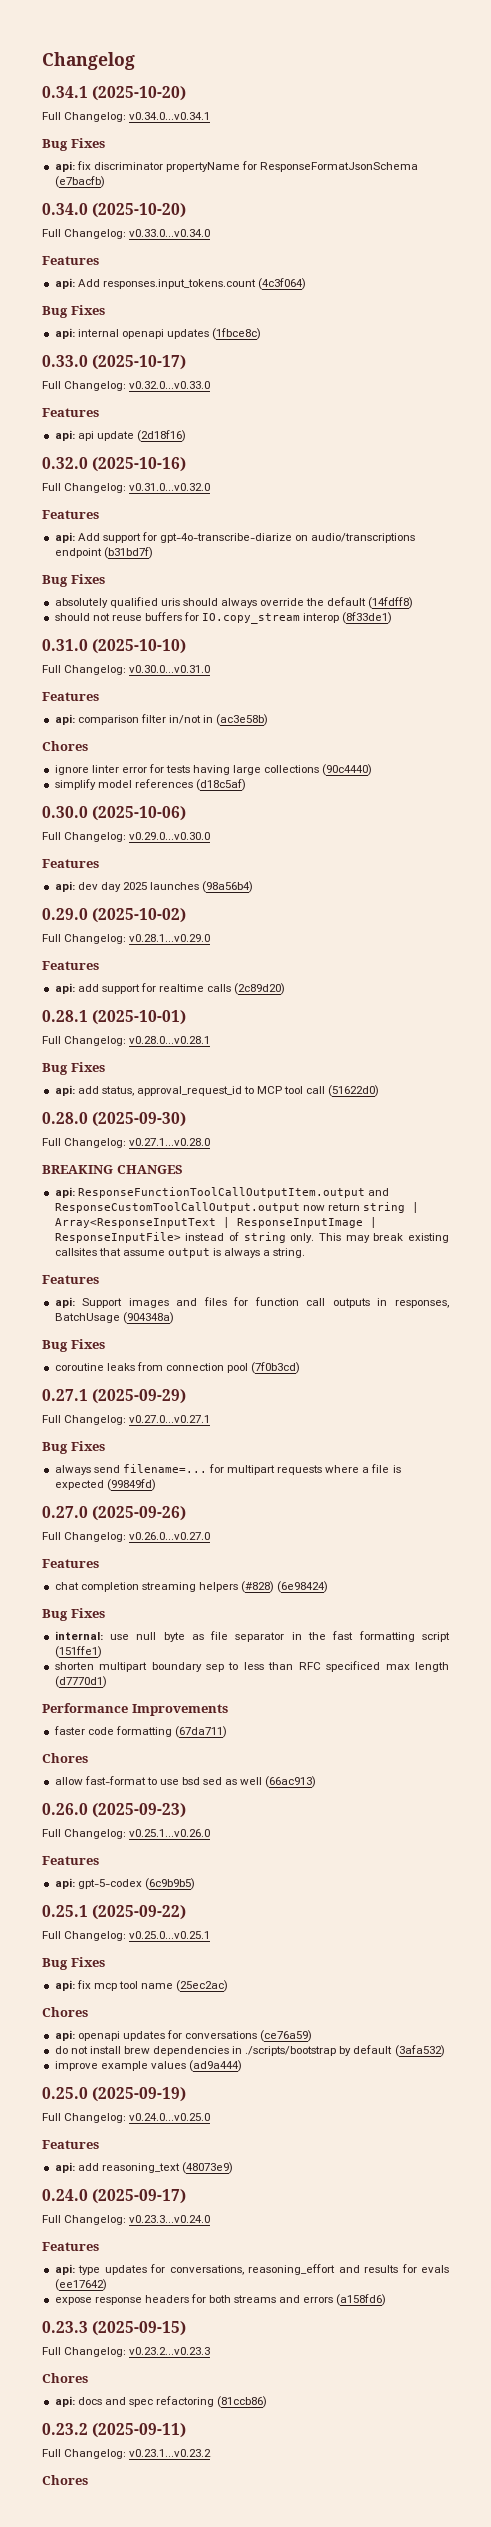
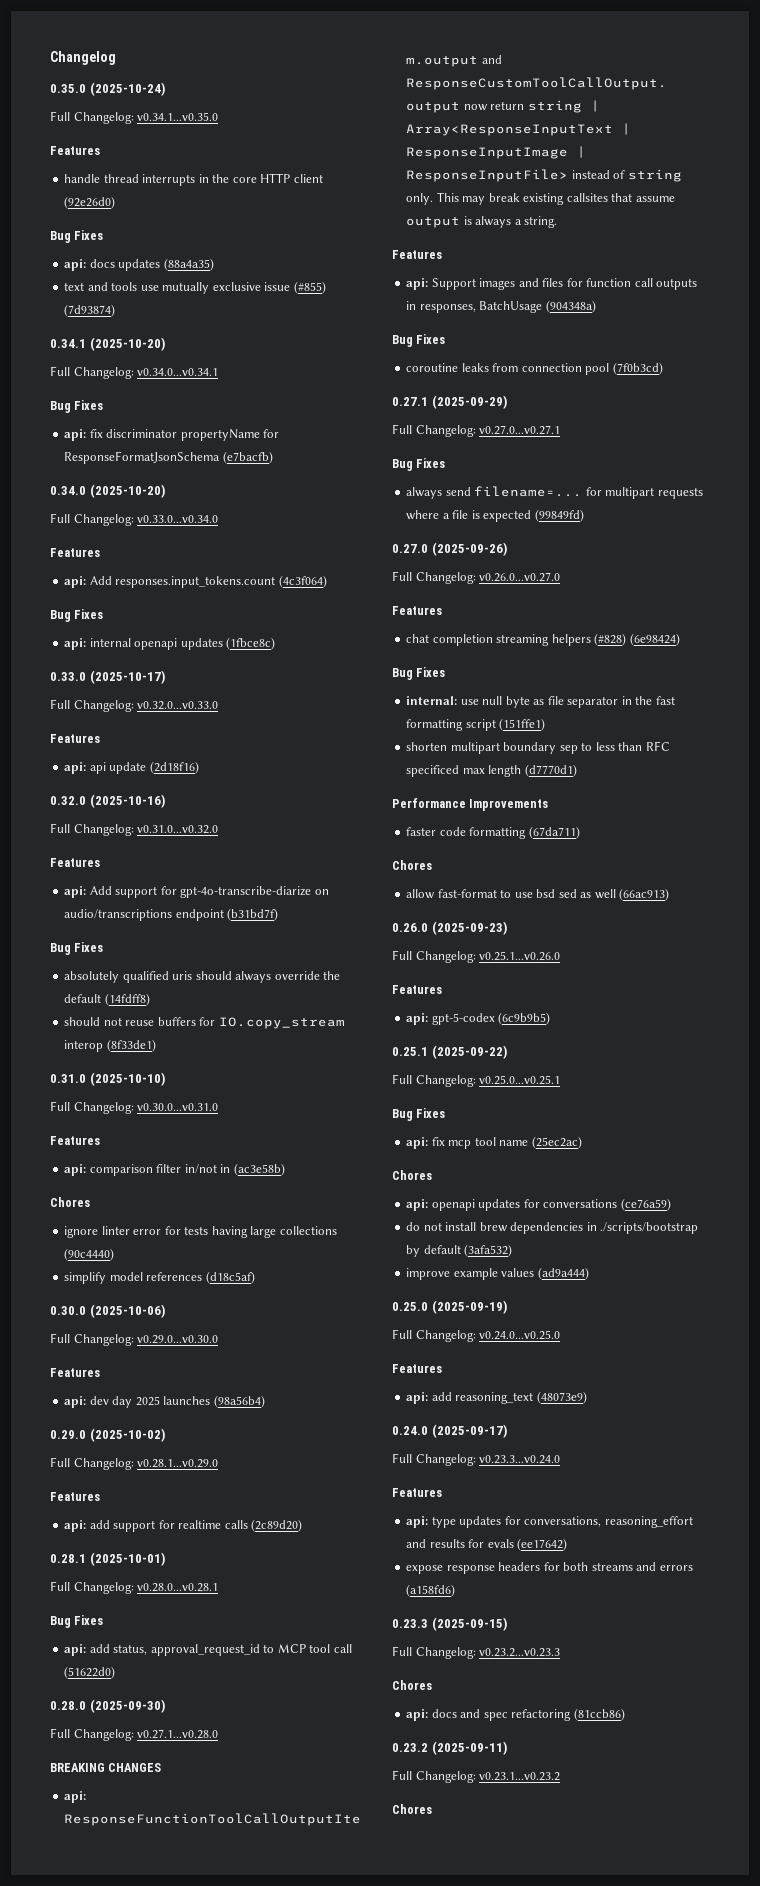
(135, 61) none -> [50,82,165,96] [50,111,219,124] [50,146,100,155] [64,173,323,186] [64,196,116,209] [50,230,104,243] [64,258,214,271] [64,281,326,294] [64,304,116,317] // 0.35.0 (2025-10-24) // Full Changelog: v0.34.1...v0.35.0 // Features // handle thread interrupts in the core HTTP client (92e26d0) // Bug Fixes // api: docs updates (88a4a35) // text and tools use mutually exclusive issue (#855) (7d93874)

